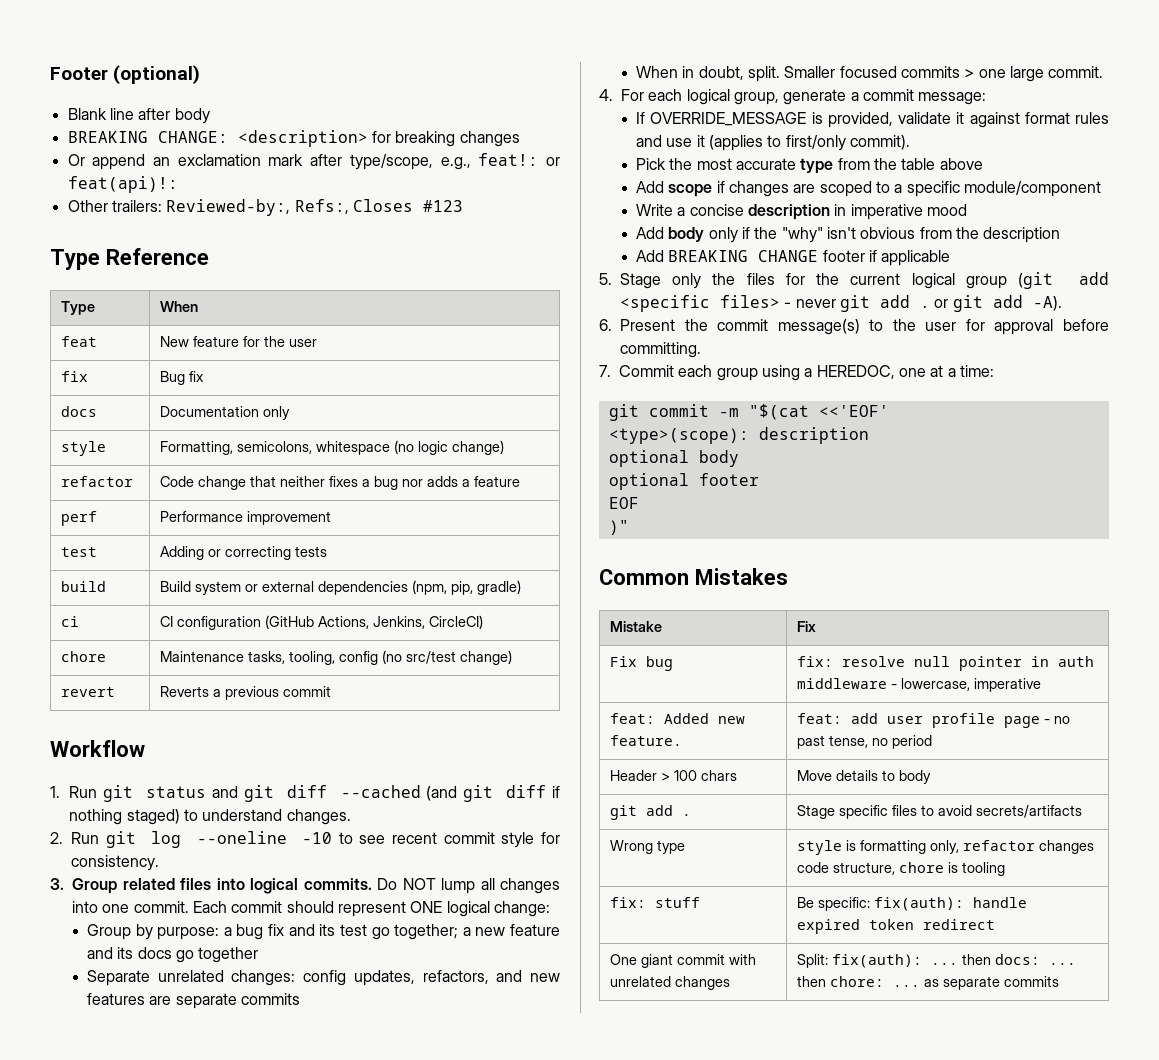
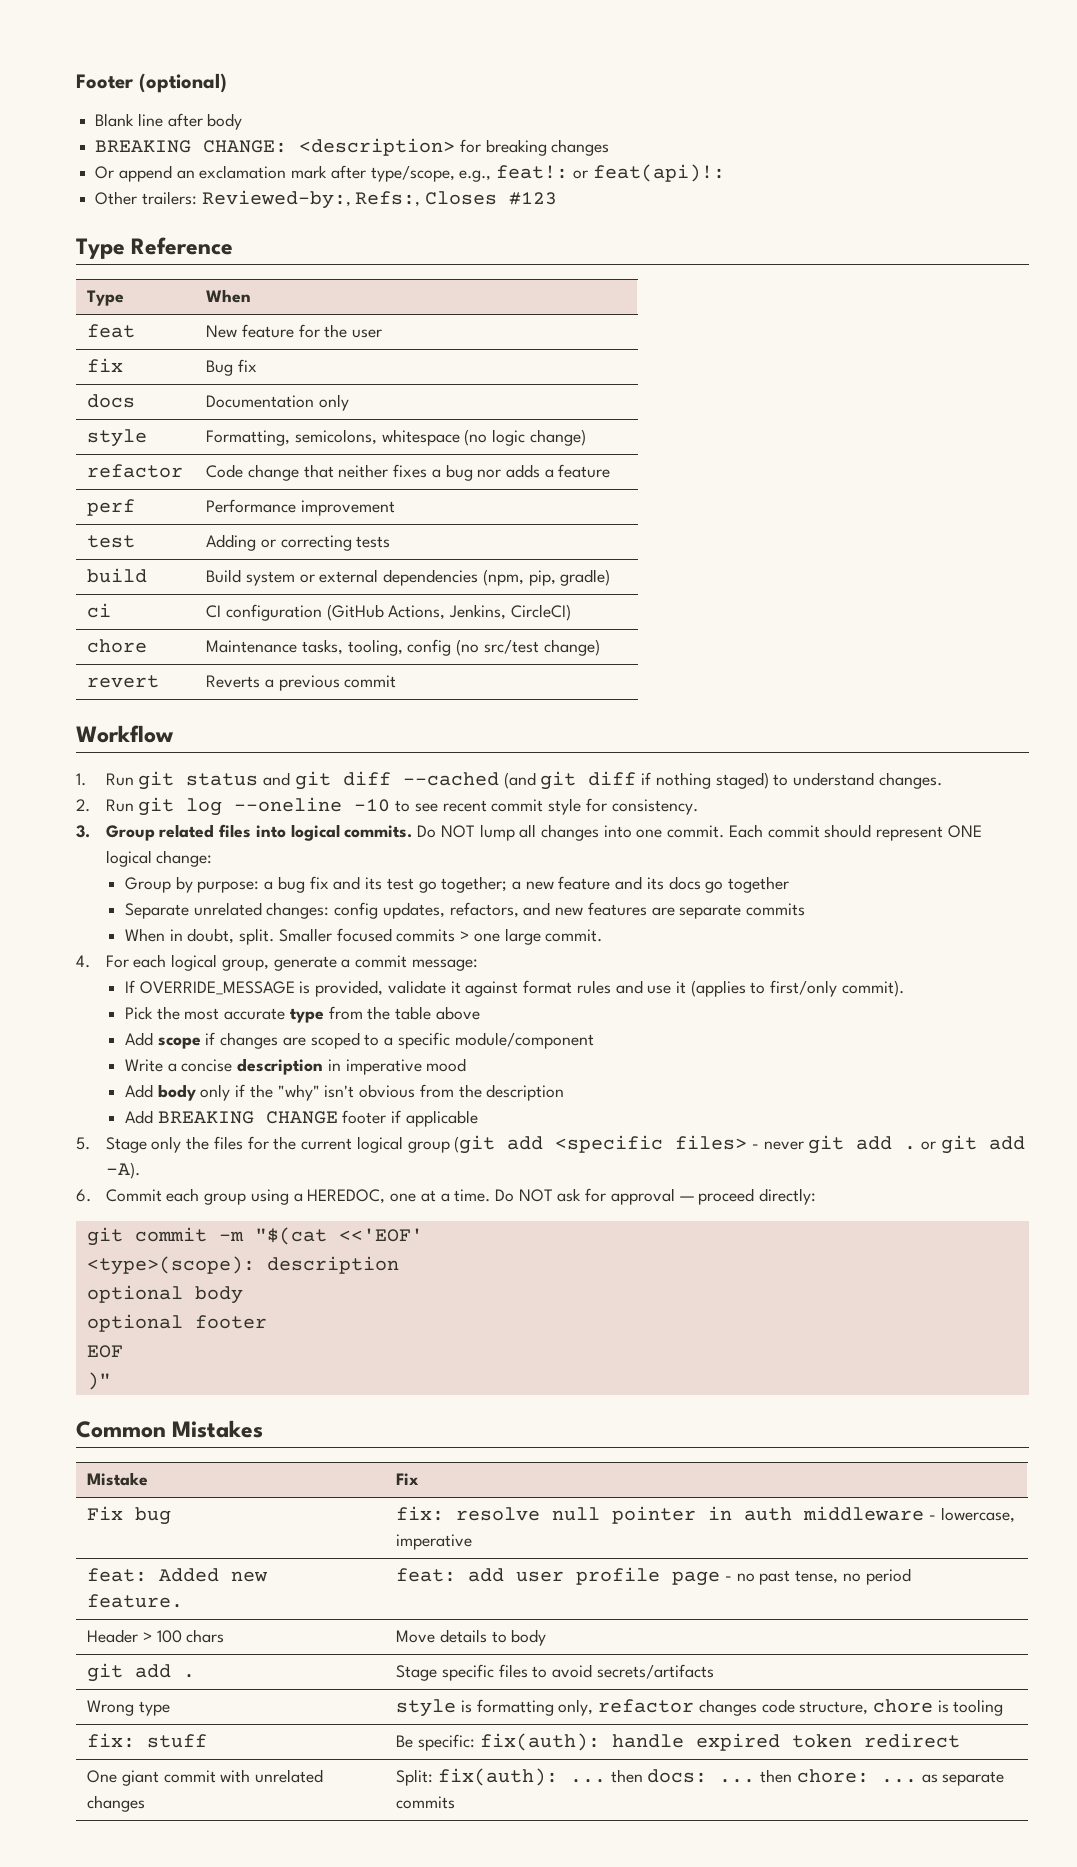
[620,319,1109,335] [620,342,701,358] [599,365,611,377] Present the commit message(s) to the user for approval before committing. // 7. -> (91, 1195) none
[959,365,994,377] time: -> [454,1188,817,1205] time. Do NOT ask for approval — proceed directly:

